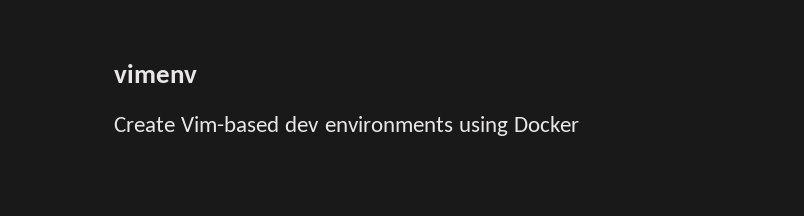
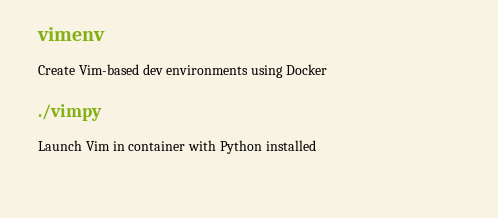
(580, 124) none -> [38,104,102,121] [38,140,316,154] // ./vimpy // Launch Vim in container with Python installed

